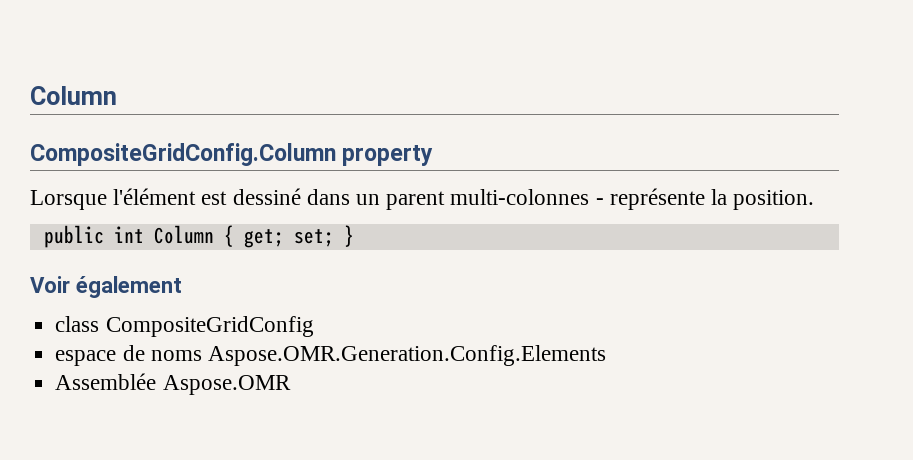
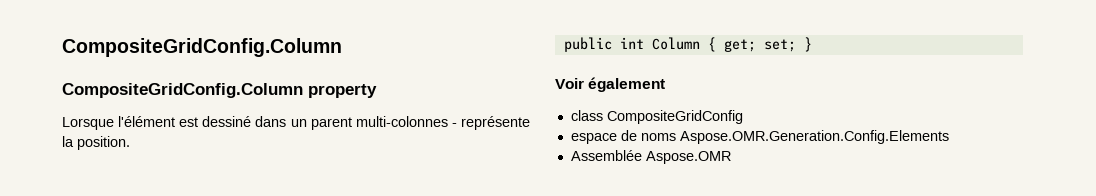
[30,86,117,105] Column -> [62,38,342,57] CompositeGridConfig.Column

